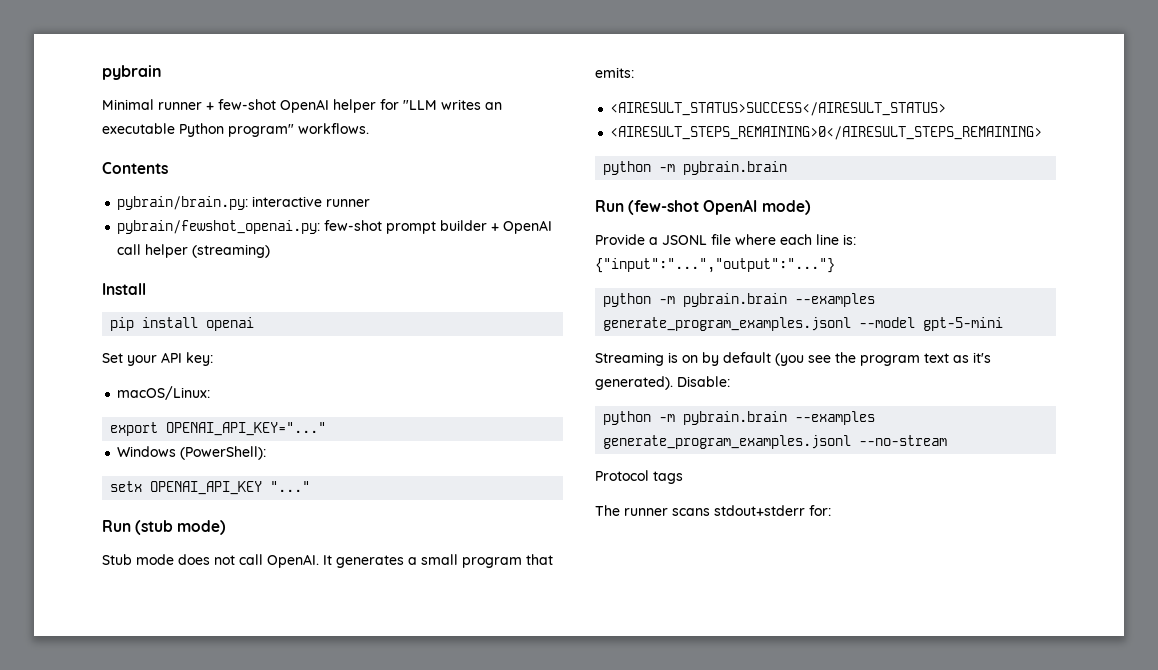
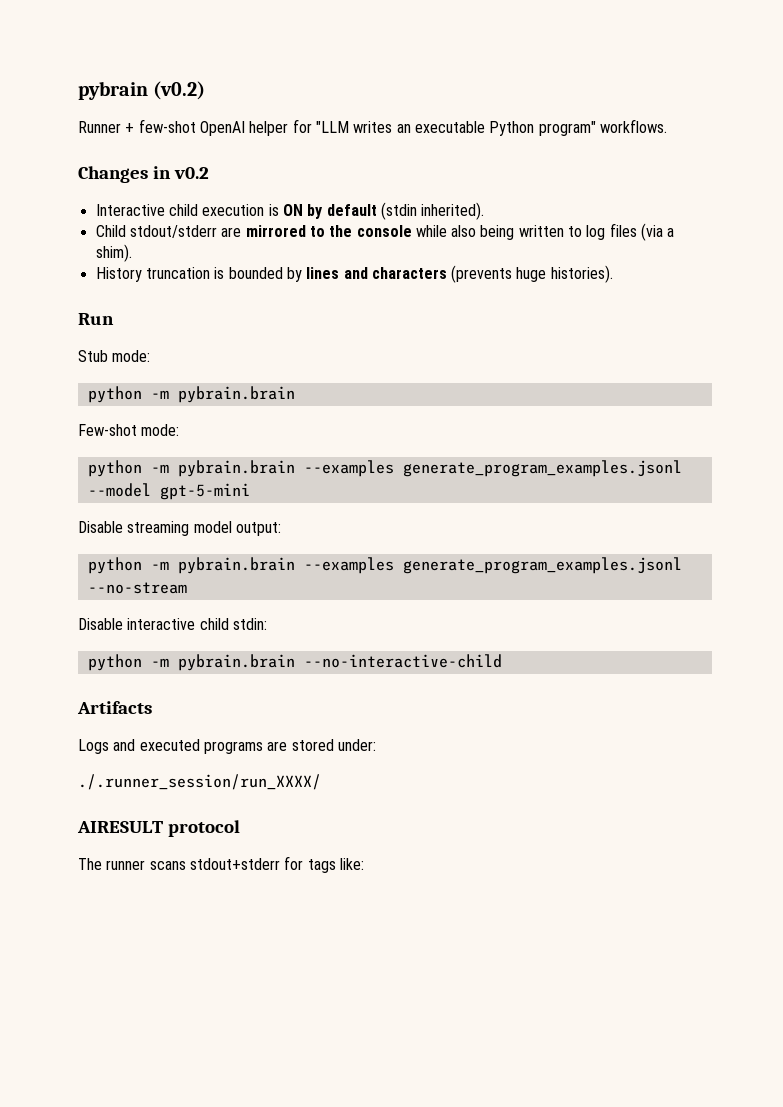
[102,99,202,110] // Minimal runner -> [153,81,206,100] [78,121,121,133] (v0.2) // Runner
[102,162,168,174] [117,196,371,210] [117,220,553,234] [117,244,271,258] [102,283,146,295] [110,317,255,331] [102,352,213,366] [117,386,211,400] [110,422,327,436] [117,446,267,460] [110,481,311,495] [102,520,227,535] Contents // pybrain/brain.py: interactive runner // pybrain/fewshot_openai.py: few-shot prompt builder + OpenAI call helper (streaming) // Install // pip install openai // Set your API key: // macOS/Linux: // export OPENAI_API_KEY="..." // Windows (PowerShell): // setx OPENAI_API_KEY "..." // Run (stub mode) -> [78,166,209,183] [95,202,485,220] [95,223,675,241] [95,244,132,262] [95,265,613,283] [78,313,114,325] Changes in v0.2 // Interactive child execution is ON by default (stdin inherited). // Child stdout/stderr are mirrored to the console while also being written to log files (via a shim). // History truncation is bounded by lines and characters (prevents huge histories). // Run
[136,554,553,568] [595,67,634,78] [610,102,947,116] [610,126,1043,140] [603,161,788,175] [595,199,811,215] [595,234,856,245] [595,258,835,273] mode does not call OpenAI. It generates a small program that emits: // <AIRESULT_STATUS>SUCCESS</AIRESULT_STATUS> // <AIRESULT_STEPS_REMAINING>0</AIRESULT_STEPS_REMAINING> // python -m pybrain.brain // Run (few-shot OpenAI mode) // Provide a JSONL file where each line is: {"input":"...","output":"..."} -> [112,350,151,362] [87,386,295,403] [78,424,180,436] mode: // python -m pybrain.brain // Few-shot mode:
[595,352,991,366] [595,376,730,390] Streaming is on by default (you see the program text as it's generated). Disable: -> [78,521,281,536] Disable streaming model output:
[595,470,683,484] Protocol tags -> [78,618,267,630] [87,654,502,671] [77,701,152,714] [78,739,376,754] [78,774,321,790] [77,820,240,837] Disable interactive child stdin: // python -m pybrain.brain --no-interactive-child // Artifacts // Logs and executed programs are stored under: // ./.runner_session/run_XXXX/ // AIRESULT protocol
[809,505,831,516] for: -> [284,856,364,873] for tags like:

